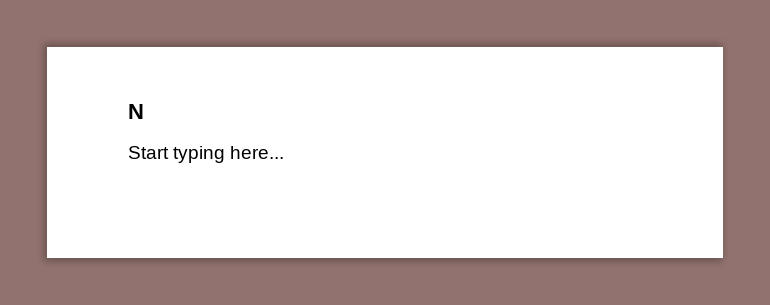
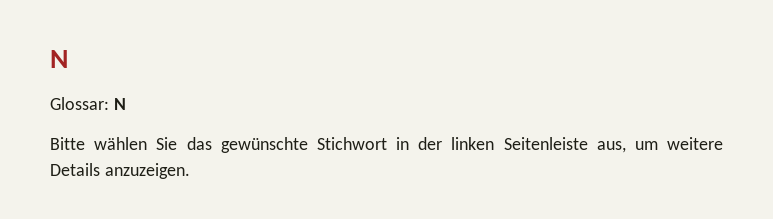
[128,104,144,119] [128,146,285,163] N // Start typing here... -> [50,50,68,68] [50,97,126,110] [50,137,723,153] [50,163,190,179] N // Glossar: N // Bitte wählen Sie das gewünschte Stichwort in der linken Seitenleiste aus, um weitere Details anzuzeigen.

